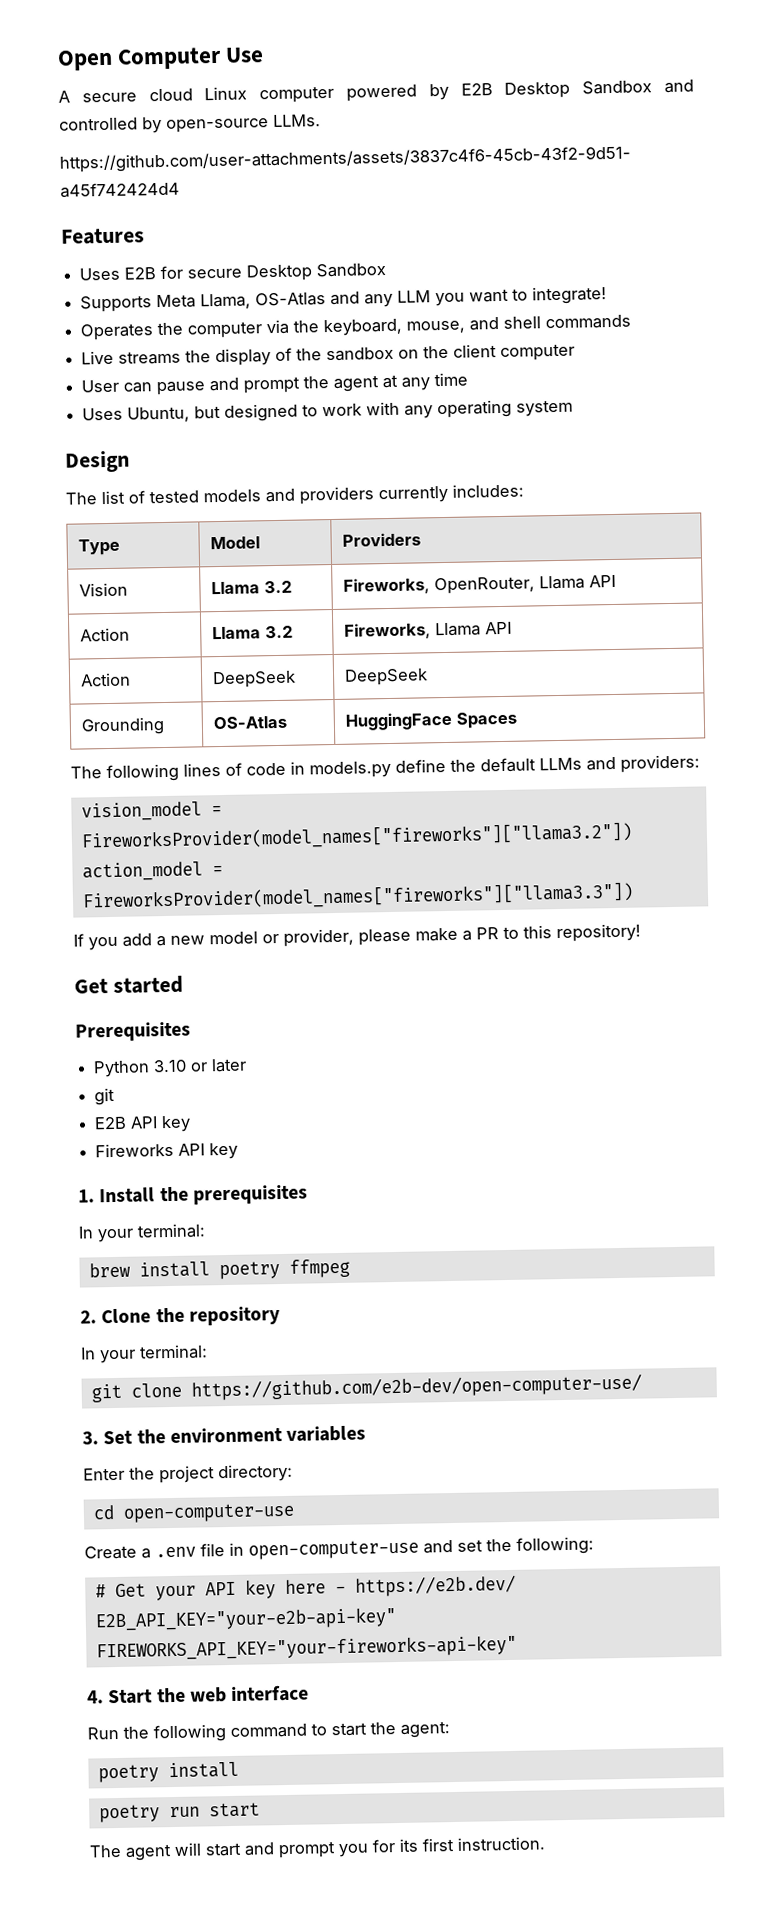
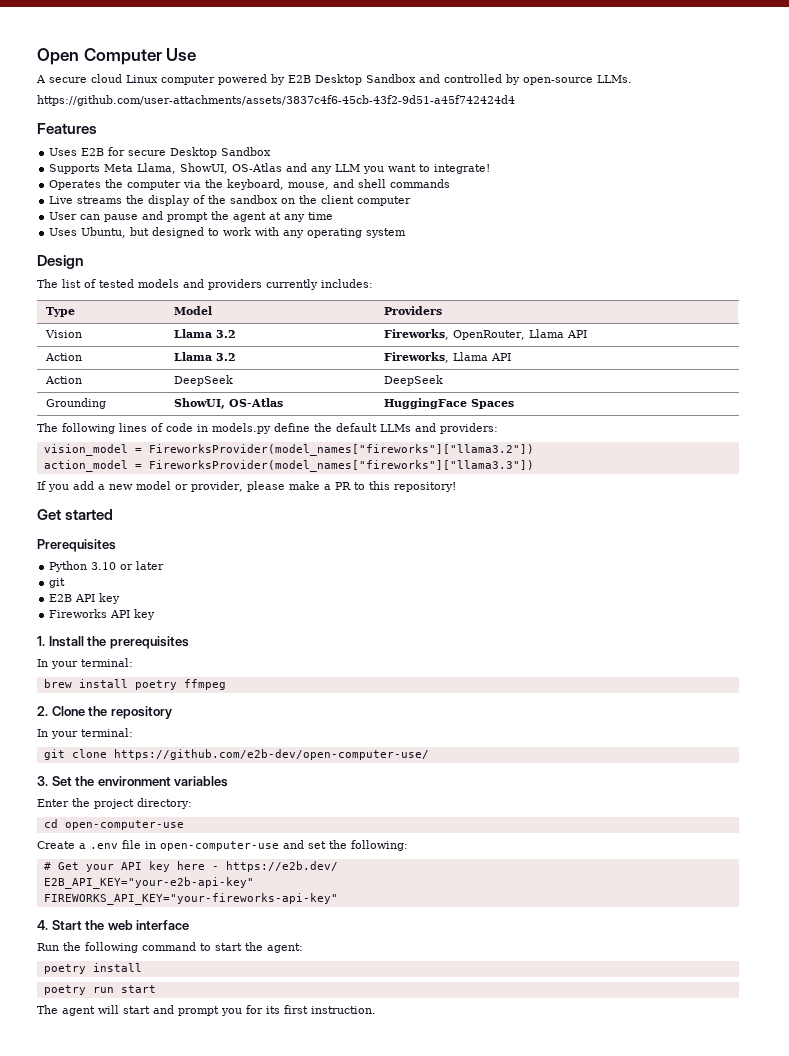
(252, 301) none -> [180,163,229,174] ShowUI,
(166, 726) none -> [173,398,225,409] ShowUI,

